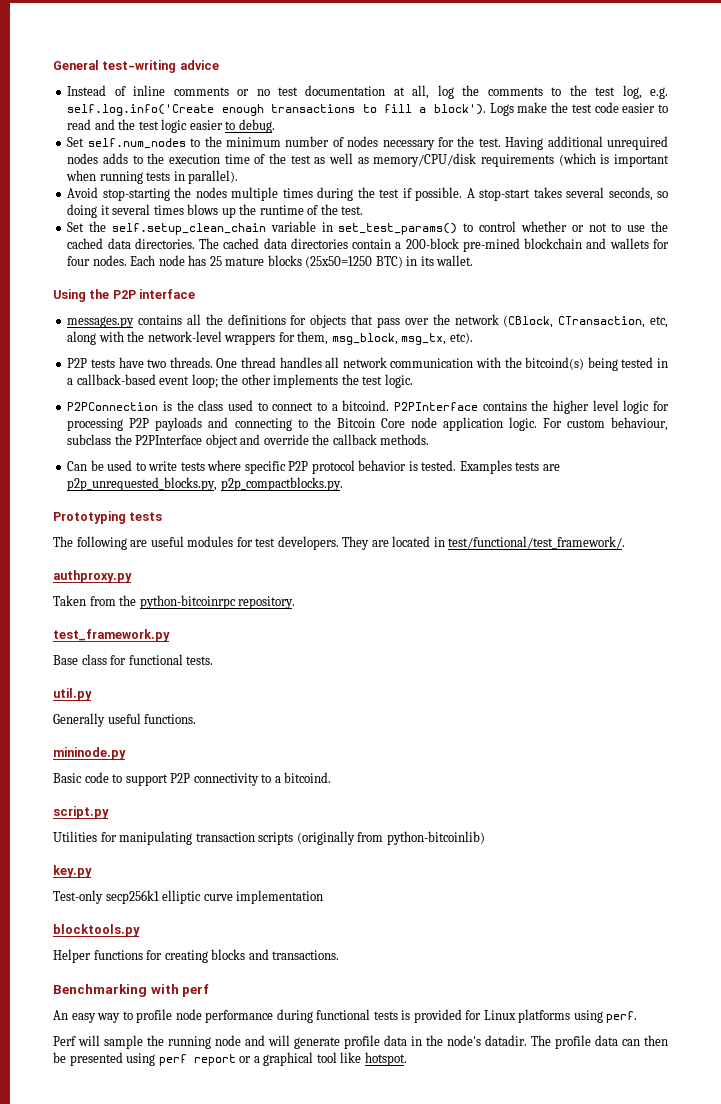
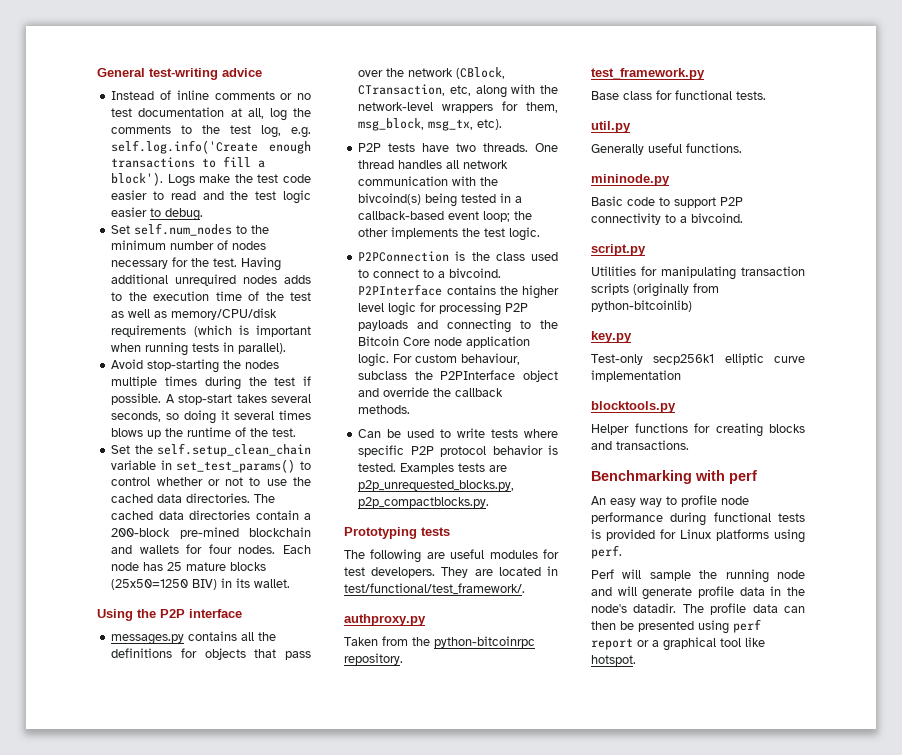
[375,256,403,268] BTC) -> [192,579,218,590] BIV)
[525,357,585,370] bitcoind(s) -> [358,193,422,205] bivcoind(s)
[342,400,390,411] bitcoind. -> [449,268,502,278] bivcoind.
[284,772,332,783] bitcoind. -> [691,213,743,223] bivcoind.

